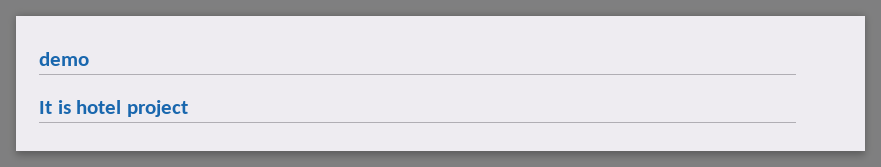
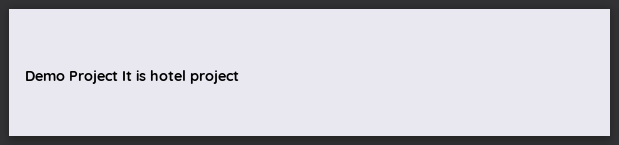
[39,52,89,66] demo // -> [25,70,118,84] Demo Project

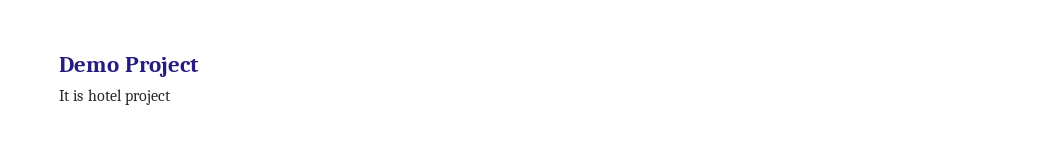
(118, 77) none -> (200, 67) //

